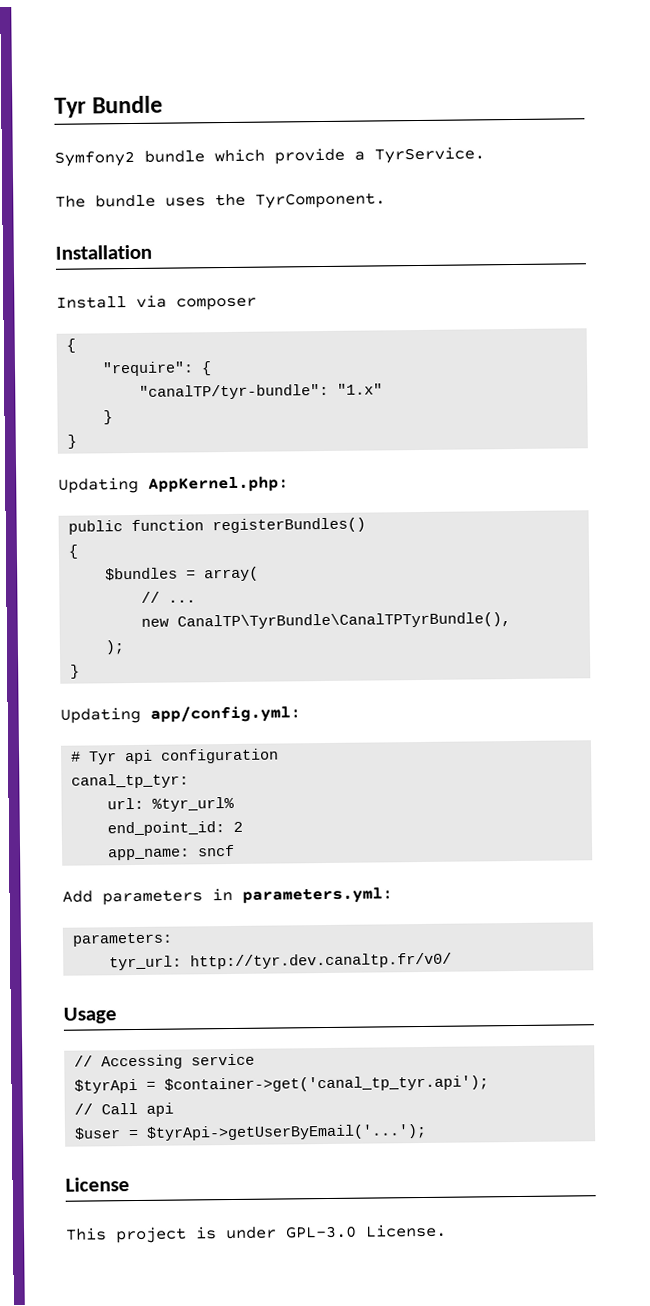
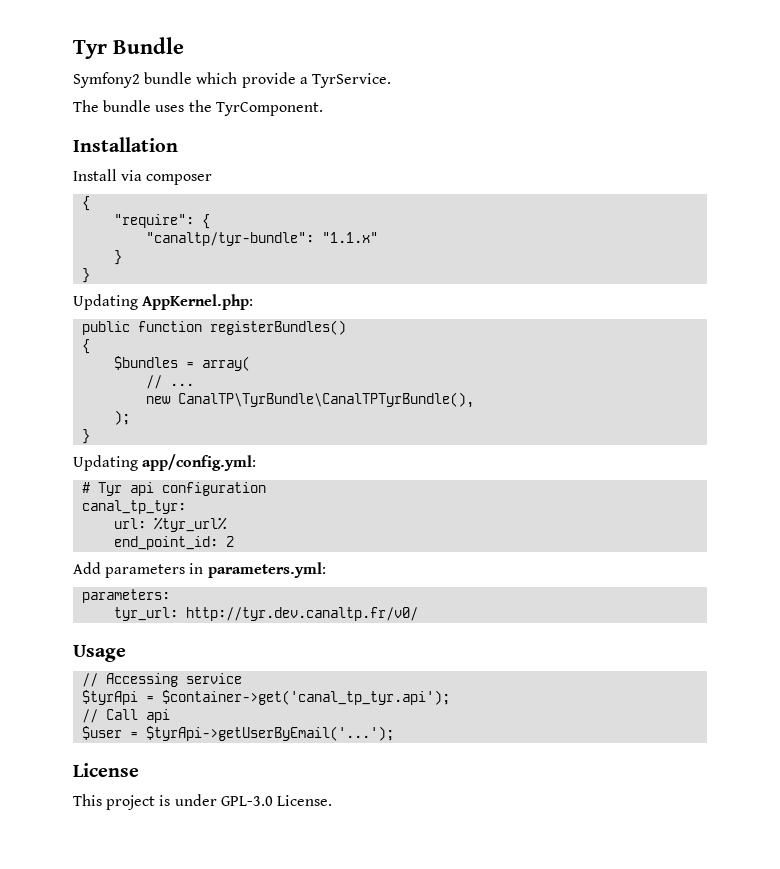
[139,383,384,400] "canalTP/tyr-bundle": "1.x" -> [146,232,379,246] "canaltp/tyr-bundle": "1.1.x"
[108,844,236,861] // app_name: sncf -> (235, 541) none

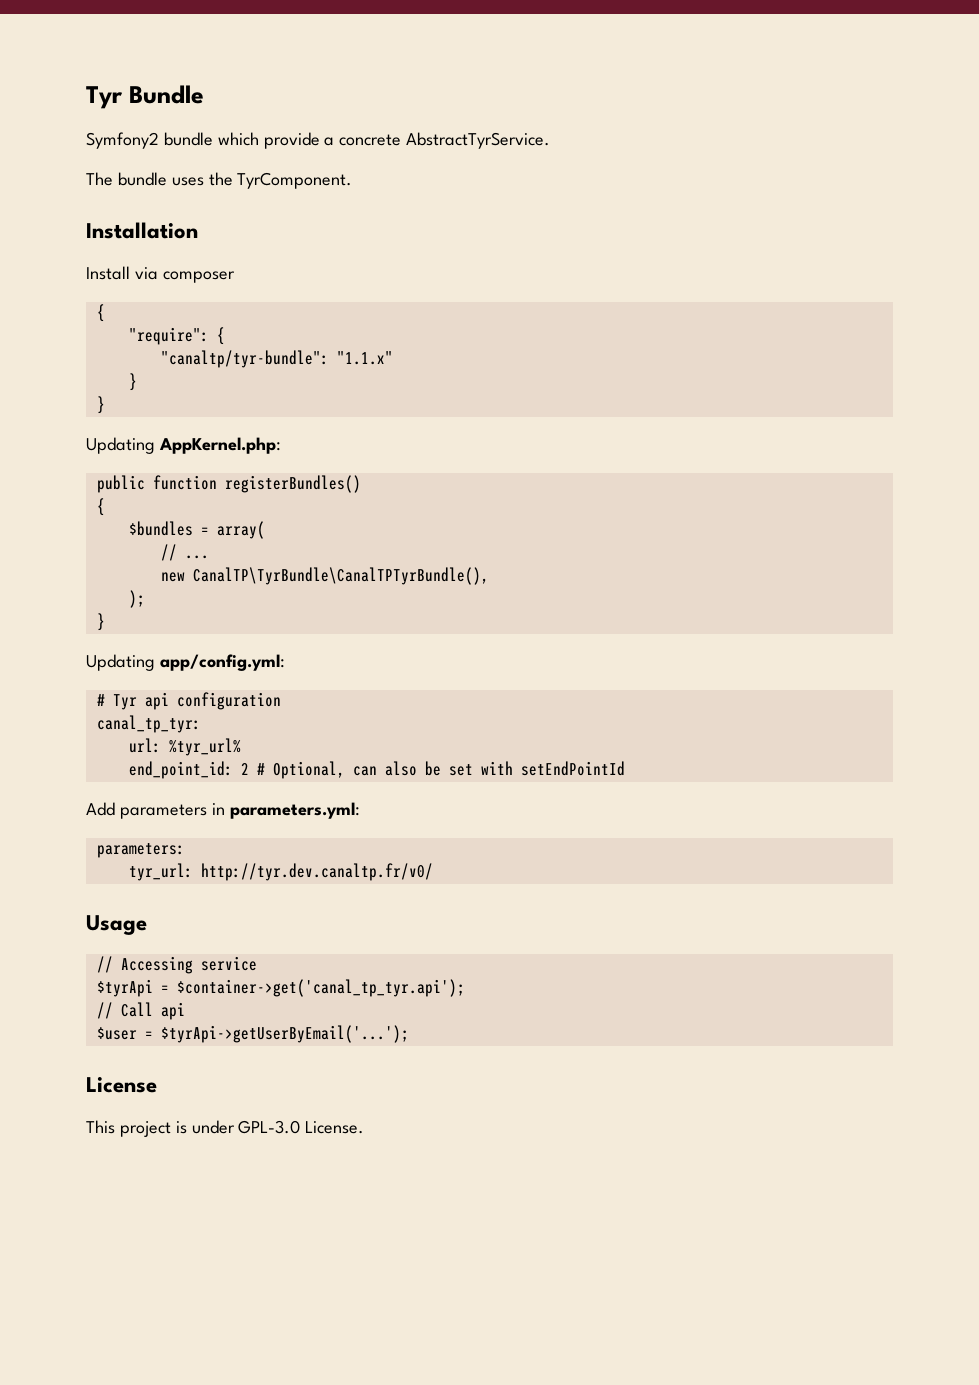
[311,73,391,88] TyrService. -> [339,132,551,149] concrete AbstractTyrService.
(235, 541) none -> [256,761,625,779] # Optional, can also be set with setEndPointId

